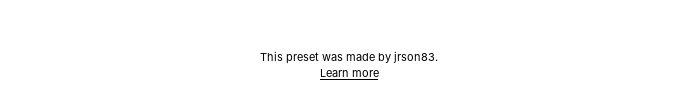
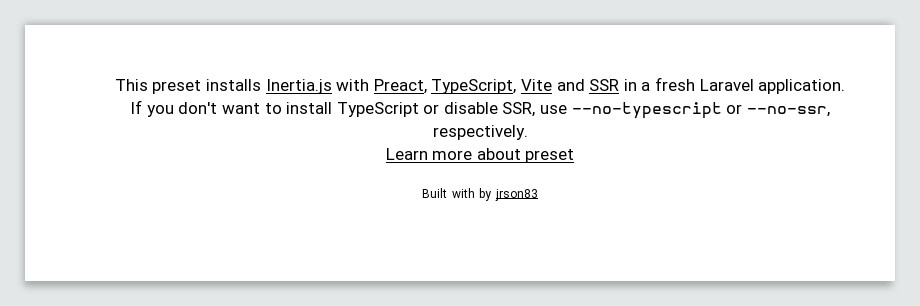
[322,51,438,63] [319,69,379,77] was made by jrson83. // Learn more -> [206,77,846,94] [130,100,830,119] [432,125,528,140] [385,148,575,163] [422,188,538,201] installs Inertia.js with Preact, TypeScript, Vite and SSR in a fresh Laravel application. // If you don't want to install TypeScript or disable SSR, use --no-typescript or --no-ssr, respectively. // Learn more about preset // Built with by jrson83

